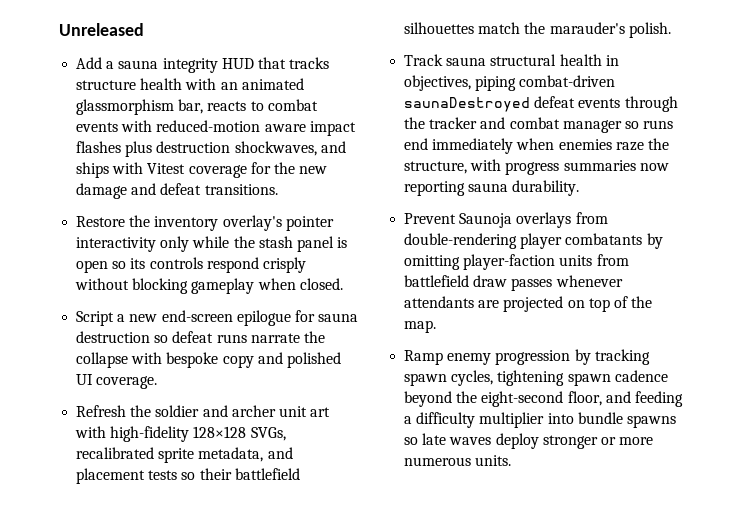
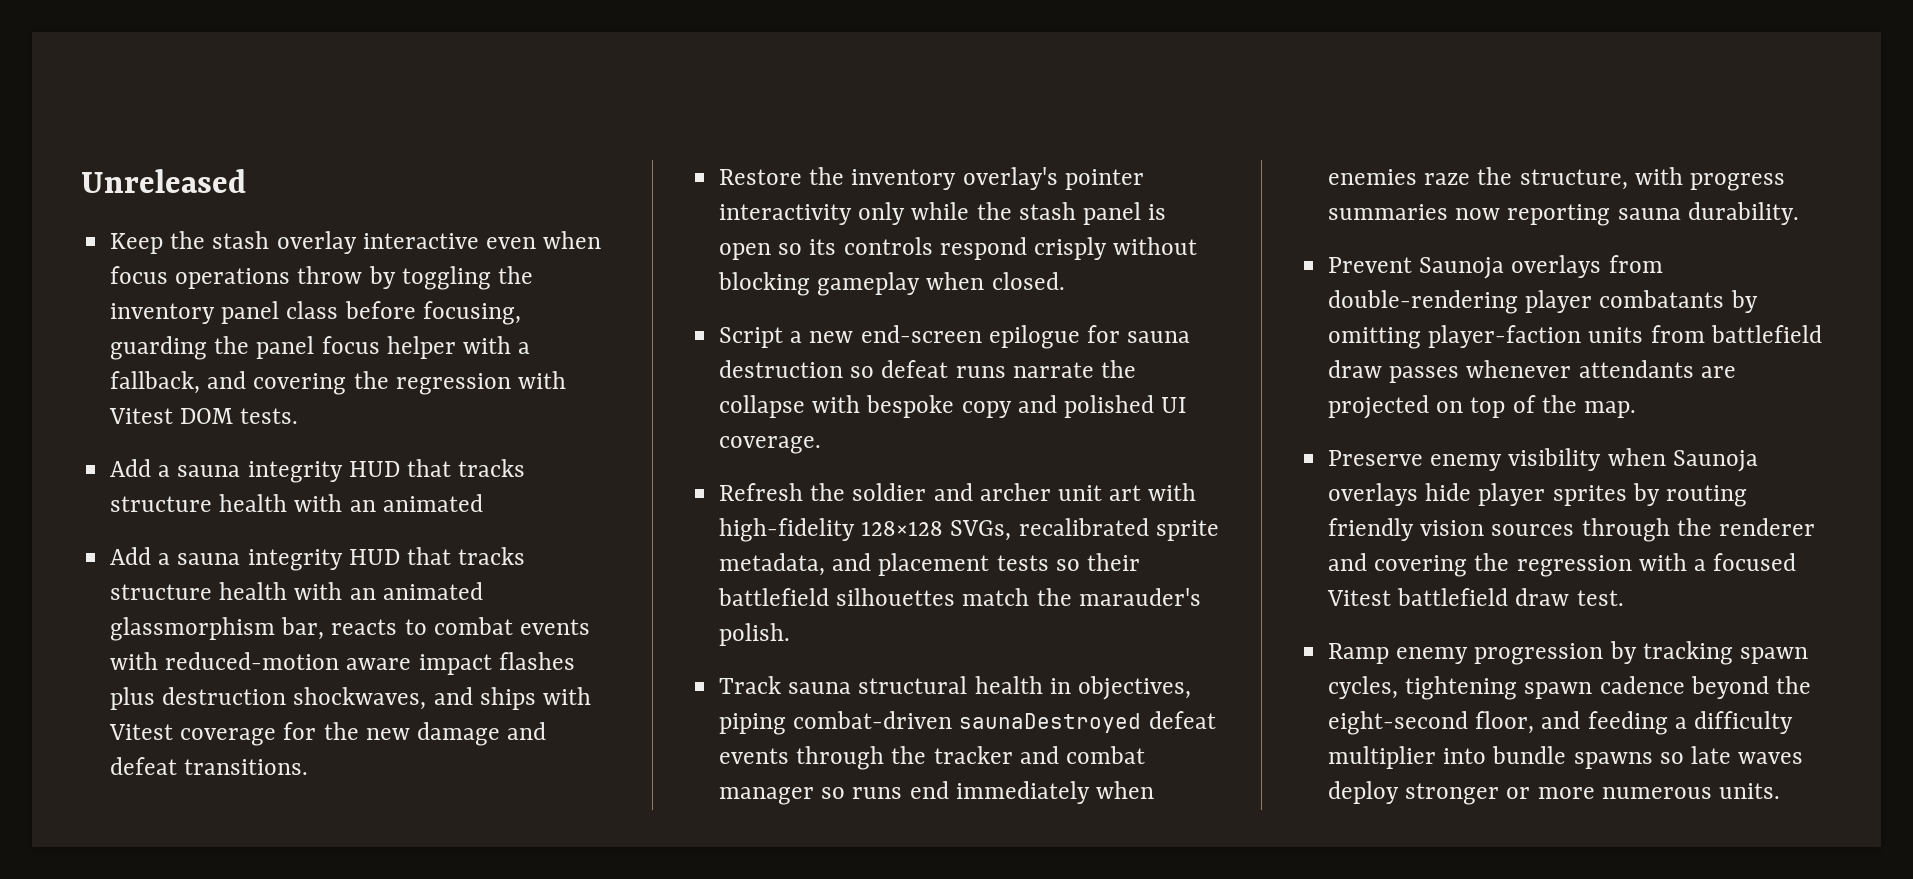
(144, 29) none -> [110,231,602,254] [110,266,533,290] [110,301,521,325] [110,336,531,360] [110,371,566,395] [109,408,299,424] [110,459,526,483] [110,494,483,512] // Keep the stash overlay interactive even when focus operations throw by toggling the inventory panel class before focusing, guarding the panel focus helper with a fallback, and covering the regression with Vitest DOM tests. // Add a sauna integrity HUD that tracks structure health with an animated
(437, 326) none -> [1328,448,1758,472] [1328,483,1747,507] [1328,518,1815,542] [1328,553,1797,577] [1327,588,1624,606] // Preserve enemy visibility when Saunoja overlays hide player sprites by routing friendly vision sources through the renderer and covering the regression with a focused Vitest battlefield draw test.

